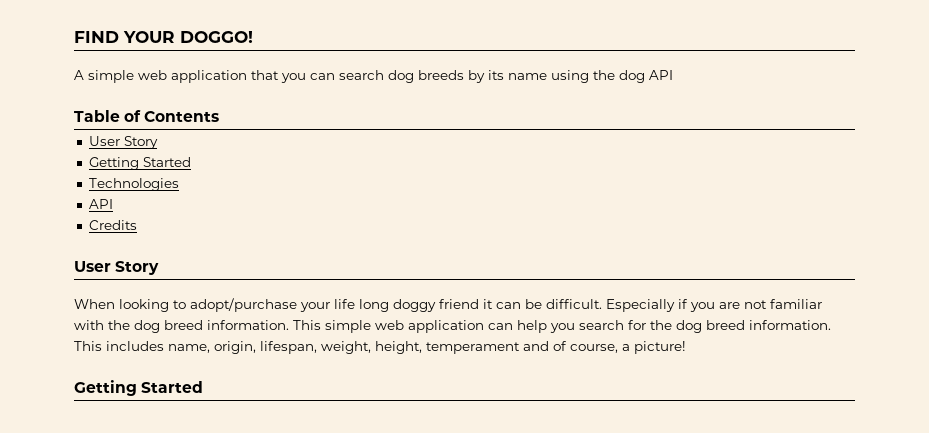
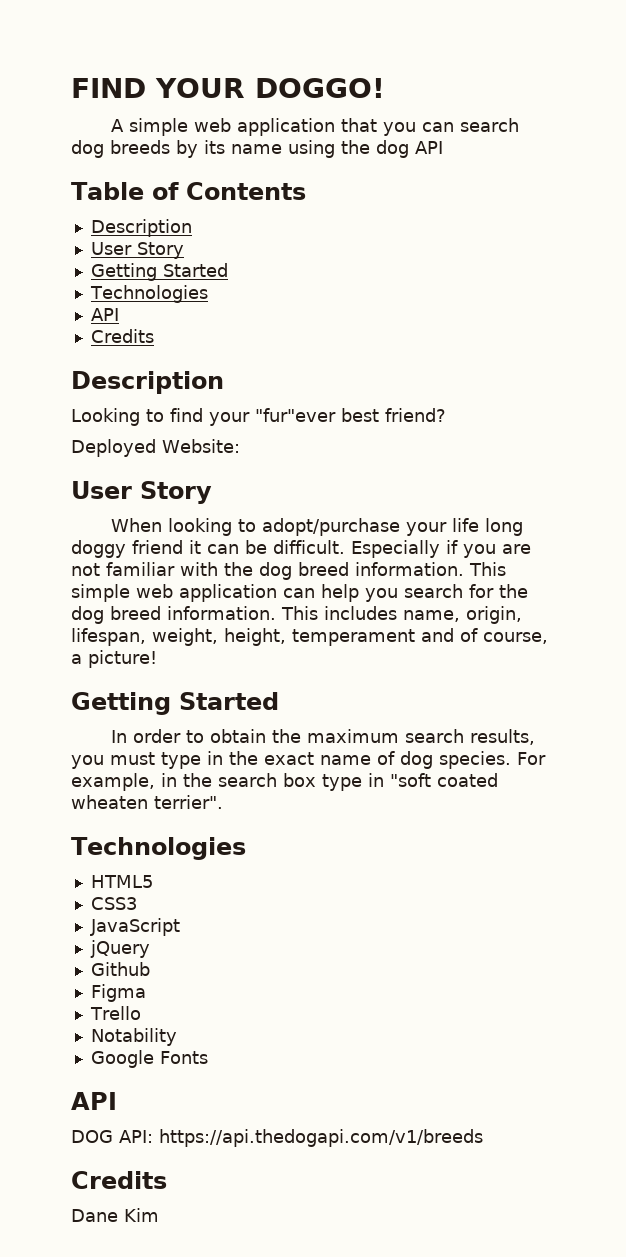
(220, 116) none -> [90,219,192,237] // Description
(137, 225) none -> [71,371,224,394] [71,408,446,426] [71,439,240,457] // Description // Looking to find your "fur"ever best friend? // Deployed Website:
(204, 387) none -> [111,729,536,745] [71,751,546,769] [71,773,498,791] [71,795,223,809] [71,837,246,860] [90,875,153,888] [90,897,137,910] [89,918,180,936] [89,940,150,958] [90,962,150,976] [90,984,146,1002] [89,1006,141,1020] [90,1028,177,1046] [90,1050,208,1068] [71,1092,117,1110] [71,1129,483,1147] [71,1171,167,1189] [71,1208,159,1222] // In order to obtain the maximum search results, you must type in the exact name of dog species. For example, in the search box type in "soft coated wheaten terrier". // Technologies // HTML5 // CSS3 // JavaScript // jQuery // Github // Figma // Trello // Notability // Google Fonts // API // DOG API: https://api.thedogapi.com/v1/breeds // Credits // Dane Kim

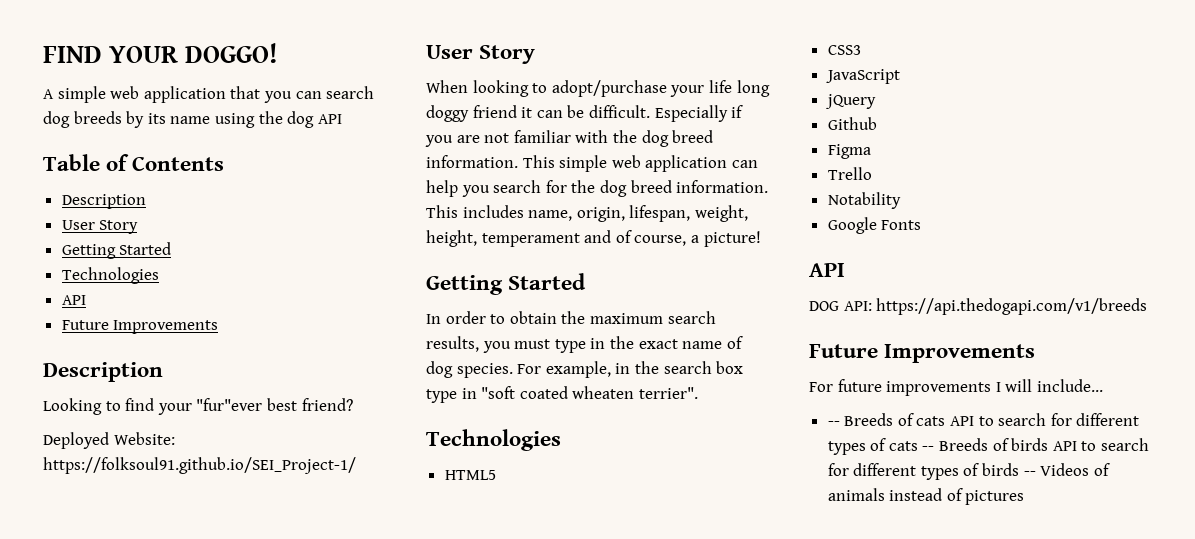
[90,329,154,343] Credits -> [61,320,219,334] Future Improvements
(240, 446) none -> [43,457,356,474] https://folksoul91.github.io/SEI_Project-1/
[71,1171,167,1189] [71,1208,159,1222] Credits // Dane Kim -> [809,344,1036,363] [809,379,1103,396] [827,413,1140,426] [827,438,1150,455] [827,463,1110,480] [827,488,1025,505] Future Improvements // For future improvements I will include... // -- Breeds of cats API to search for different types of cats -- Breeds of birds API to search for different types of birds -- Videos of animals instead of pictures

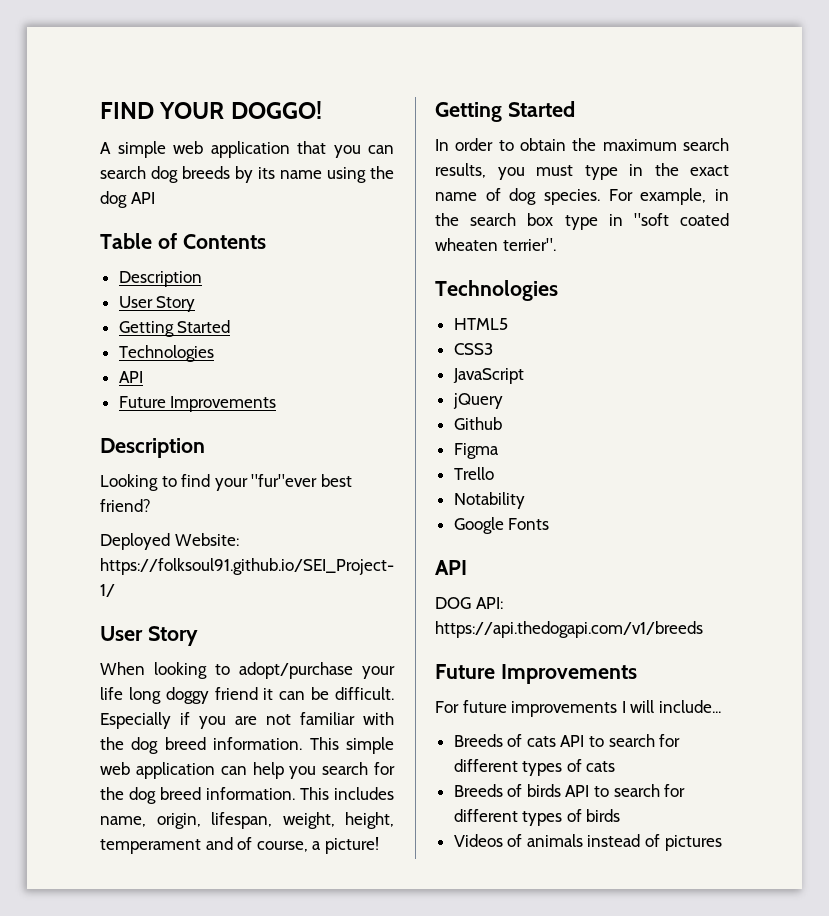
[827,421,840,426] -- -> (721, 706) none
[922,446,935,451] -- -> (616, 766) //
[1023,471,1036,476] -- -> (621, 815) //

